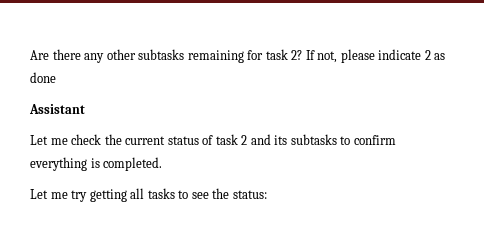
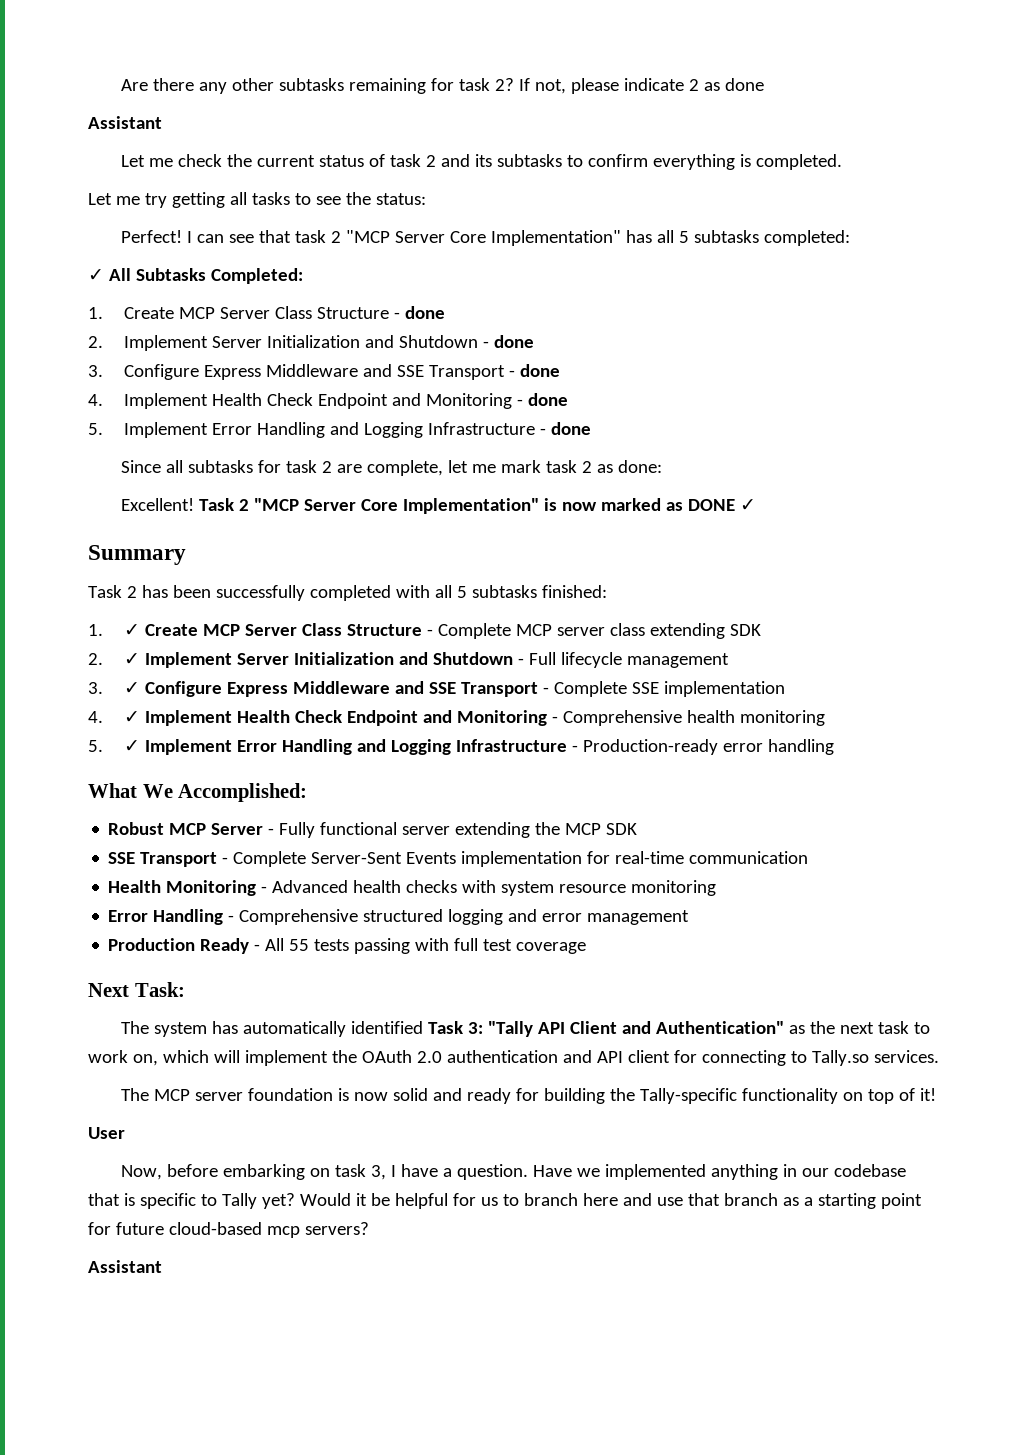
(267, 194) none -> [120,230,850,246] [88,268,303,284] [88,306,446,319] [88,335,535,351] [88,364,561,380] [88,393,569,409] [88,422,592,438] [120,460,662,476] [120,498,756,514] [88,545,186,565] [88,585,607,601] [88,623,762,639] [88,652,730,668] [88,681,786,697] [88,710,826,726] [88,739,835,755] [88,783,308,802] [108,822,638,838] [108,851,809,867] [108,880,717,896] [108,909,690,925] [108,938,587,954] [88,982,185,997] [120,1021,930,1037] [88,1050,939,1066] [120,1088,936,1104] [88,1127,125,1139] [120,1164,906,1180] [88,1193,922,1209] [88,1222,369,1238] [88,1260,162,1273] // Perfect! I can see that task 2 "MCP Server Core Implementation" has all 5 subtasks completed: // ✓ All Subtasks Completed: // 1. Create MCP Server Class Structure - done // 2. Implement Server Initialization and Shutdown - done // 3. Configure Express Middleware and SSE Transport - done // 4. Implement Health Check Endpoint and Monitoring - done // 5. Implement Error Handling and Logging Infrastructure - done // Since all subtasks for task 2 are complete, let me mark task 2 as done: // Excellent! Task 2 "MCP Server Core Implementation" is now marked as DONE ✓ // Summary // Task 2 has been successfully completed with all 5 subtasks finished: // 1. ✓ Create MCP Server Class Structure - Complete MCP server class extending SDK // 2. ✓ Implement Server Initialization and Shutdown - Full lifecycle management // 3. ✓ Configure Express Middleware and SSE Transport - Complete SSE implementation // 4. ✓ Implement Health Check Endpoint and Monitoring - Comprehensive health monitoring // 5. ✓ Implement Error Handling and Logging Infrastructure - Production-ready error handling // What We Accomplished: // Robust MCP Server - Fully functional server extending the MCP SDK // SSE Transport - Complete Server-Sent Events implementation for real-time communication // Health Monitoring - Advanced health checks with system resource monitoring // Error Handling - Comprehensive structured logging and error management // Production Ready - All 55 tests passing with full test coverage // Next Task: // The system has automatically identified Task 3: "Tally API Client and Authentication" as the next task to work on, which will implement the OAuth 2.0 authentication and API client for connecting to Tally.so services. // The MCP server foundation is now solid and ready for building the Tally-specific functionality on top of it! // User // Now, before embarking on task 3, I have a question. Have we implemented anything in our codebase that is specific to Tally yet? Would it be helpful for us to branch here and use that branch as a starting point for future cloud-based mcp servers? // Assistant

